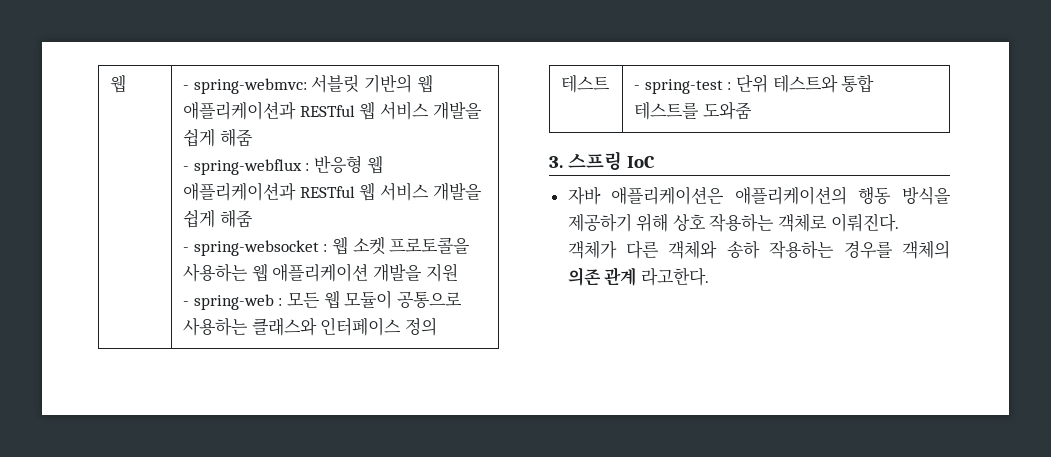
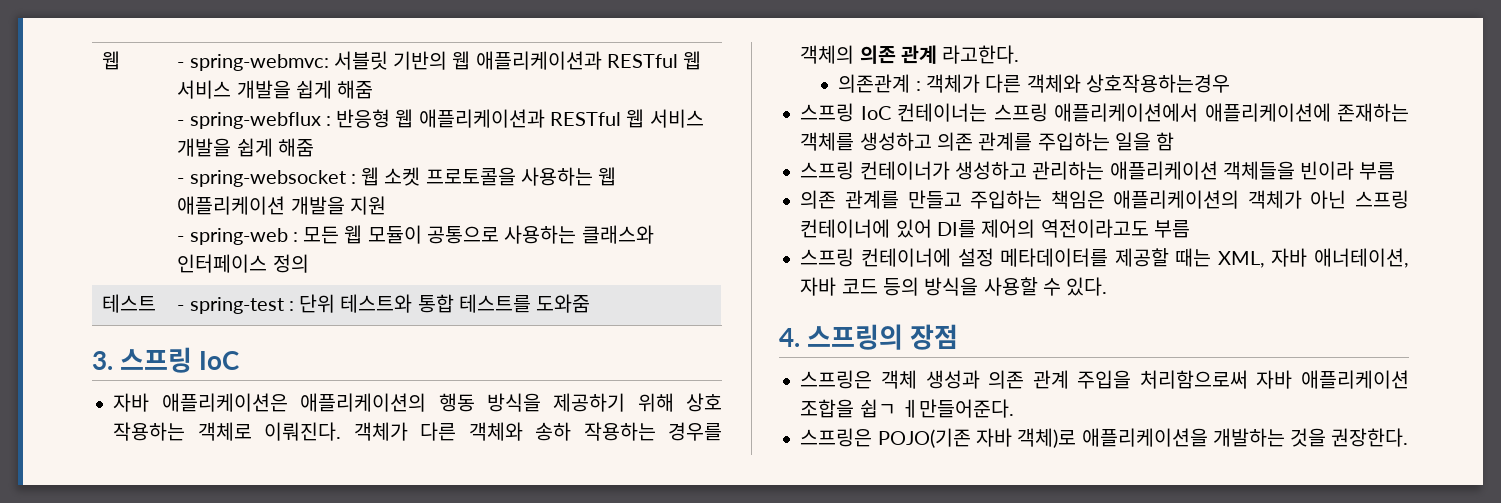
(709, 276) none -> [838,74,1230,93] [800,103,1409,122] [800,132,1175,151] [800,161,1396,180] [800,190,1409,209] [800,219,1190,238] [800,248,1409,268] [800,277,1108,296] [779,324,959,350] [800,370,1409,389] [800,399,1014,418] [800,428,1409,448] // 의존관계 : 객체가 다른 객체와 상호작용하는경우 // 스프링 IoC 컨테이너는 스프링 애플리케이션에서 애플리케이션에 존재하는 객체를 생성하고 의존 관계를 주입하는 일을 함 // 스프링 컨테이너가 생성하고 관리하는 애플리케이션 객체들을 빈이라 부름 // 의존 관계를 만들고 주입하는 책임은 애플리케이션의 객체가 아닌 스프링 컨테이너에 있어 DI를 제어의 역전이라고도 부름 // 스프링 컨테이너에 설정 메타데이터를 제공할 때는 XML, 자바 애너테이션, 자바 코드 등의 방식을 사용할 수 있다. // 4. 스프링의 장점 // 스프링은 객체 생성과 의존 관계 주입을 처리함으로써 자바 애플리케이션 조합을 쉽ㄱ ㅔ만들어준다. // 스프링은 POJO(기존 자바 객체)로 애플리케이션을 개발하는 것을 권장한다.

